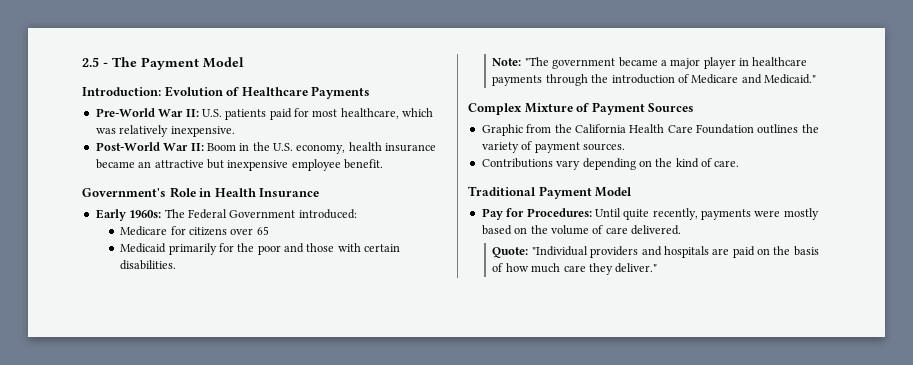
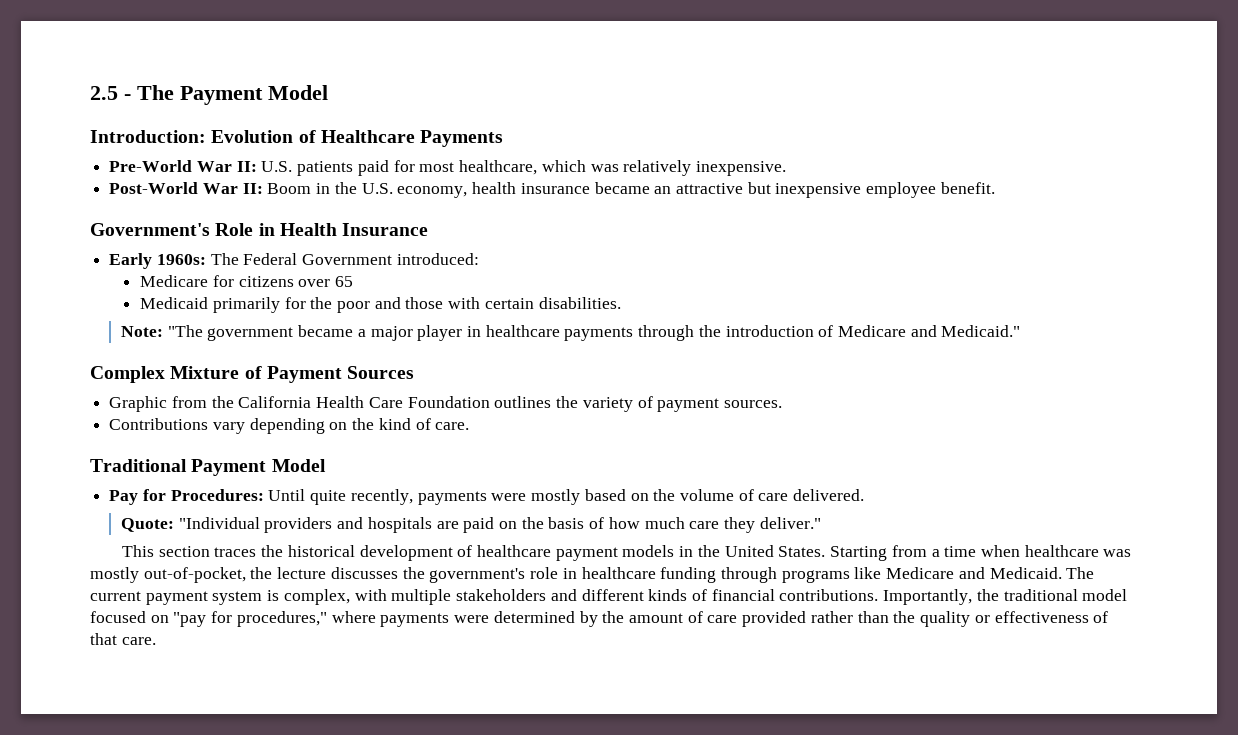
(658, 268) none -> [121,545,1132,561] [90,567,1095,583] [90,589,1128,605] [90,611,1109,627] [90,633,156,645] // This section traces the historical development of healthcare payment models in the United States. Starting from a time when healthcare was mostly out-of-pocket, the lecture discusses the government's role in healthcare funding through programs like Medicare and Medicaid. The current payment system is complex, with multiple stakeholders and different kinds of financial contributions. Importantly, the traditional model focused on "pay for procedures," where payments were determined by the amount of care provided rather than the quality or effectiveness of that care.

